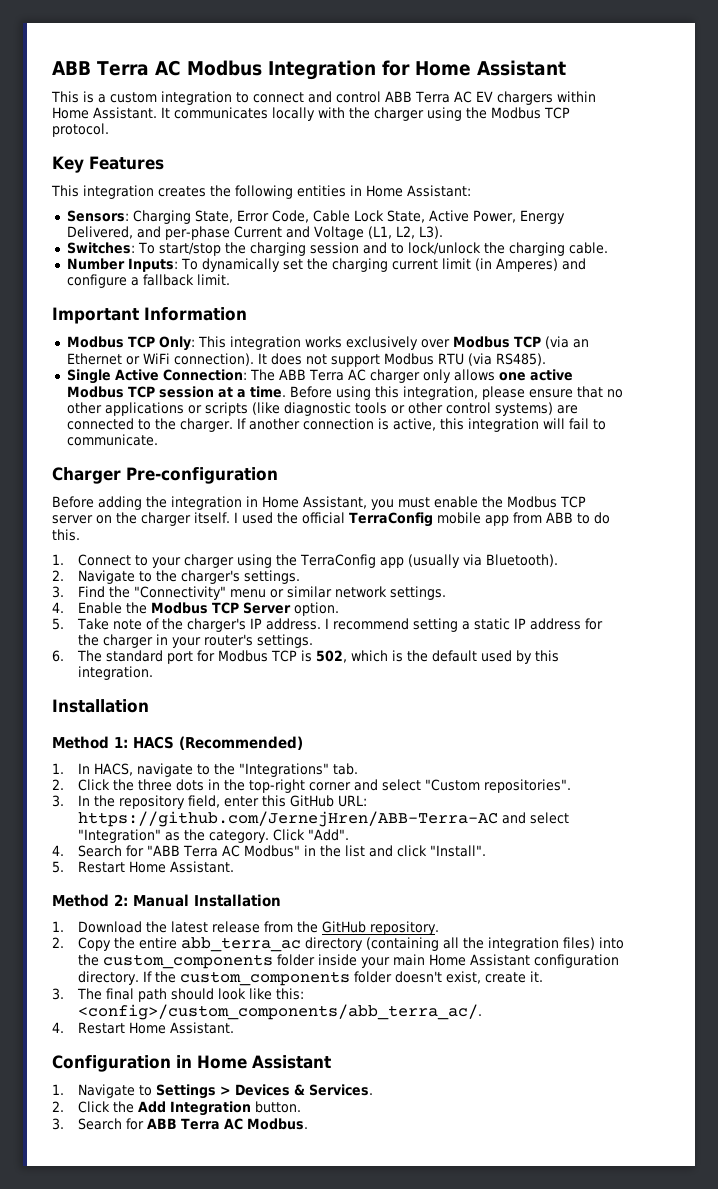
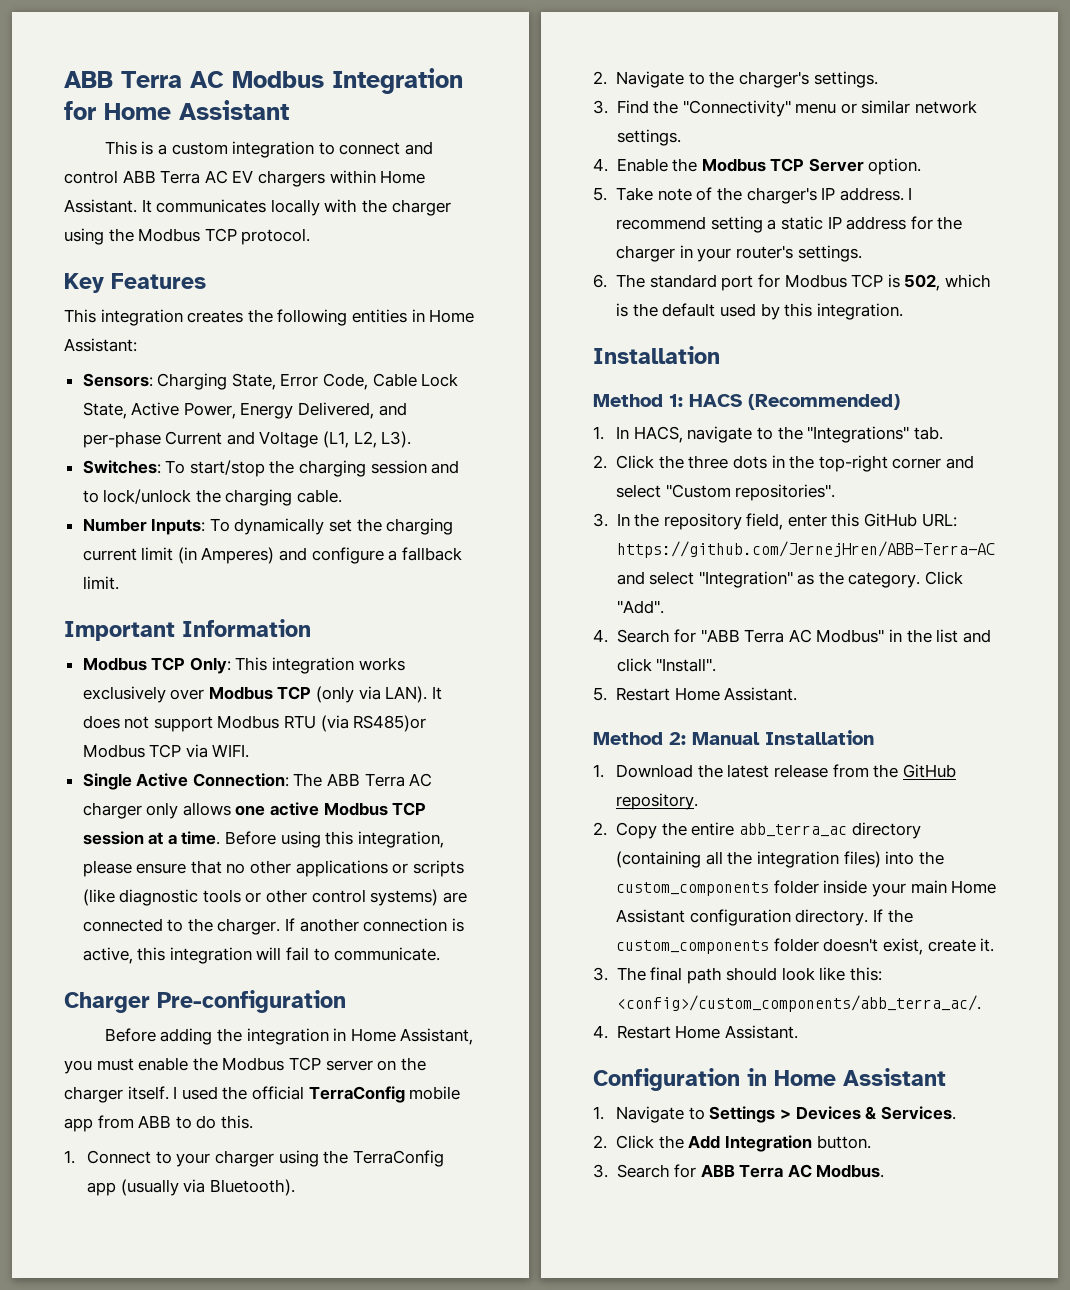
[544,336,589,349] [66,353,254,366] (via an Ethernet or WiFi connection). -> [316,686,428,703] (only via LAN).
[495,353,546,366] RS485). -> [353,715,427,732] [82,744,250,758] RS485)or Modbus TCP via WIFI.

